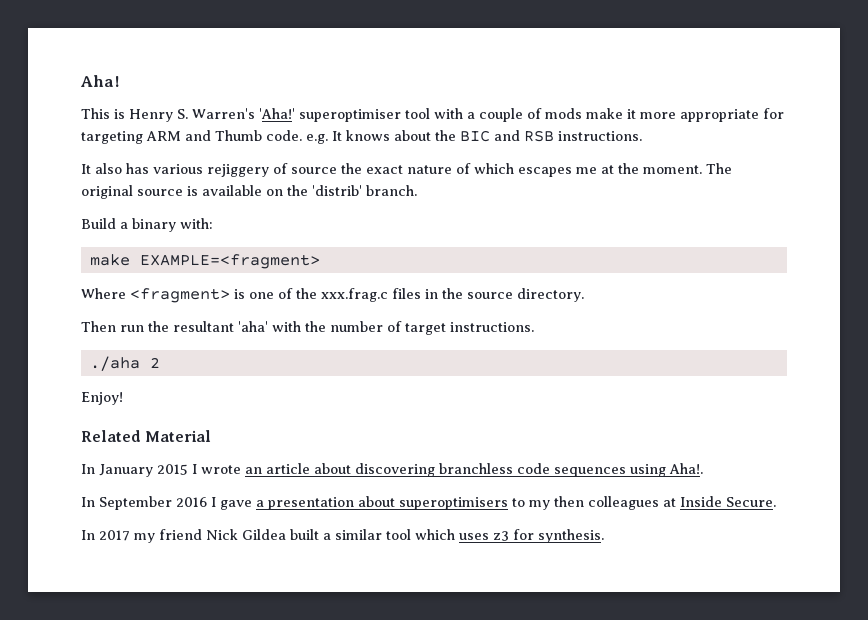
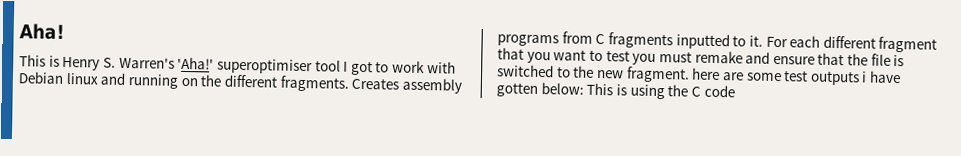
[434,108,784,122] [81,130,642,144] [81,163,732,177] [81,185,417,199] [81,218,213,232] [89,254,320,269] [81,288,584,303] [81,321,534,335] [89,356,160,371] [81,392,123,405] [81,430,212,442] [81,463,703,477] [81,496,776,510] [81,529,604,543] with a couple of mods make it more appropriate for targeting ARM and Thumb code. e.g. It knows about the BIC and RSB instructions. // It also has various rejiggery of source the exact nature of which escapes me at the moment. The original source is available on the 'distrib' branch. // Build a binary with: // make EXAMPLE=<fragment> // Where <fragment> is one of the xxx.frag.c files in the source directory. // Then run the resultant 'aha' with the number of target instructions. // ./aha 2 // Enjoy! // Related Material // In January 2015 I wrote an article about discovering branchless code sequences using Aha!. // In September 2016 I gave a presentation about superoptimisers to my then colleagues at Inside Secure. // In 2017 my friend Nick Gildea built a similar tool which uses z3 for synthesis. -> [343,60,456,76] [18,71,462,94] [497,31,938,53] [497,47,905,67] [497,64,902,86] [496,82,735,100] I got to work with Debian linux and running on the different fragments. Creates assembly programs from C fragments inputted to it. For each different fragment that you want to test you must remake and ensure that the file is switched to the new fragment. here are some test outputs i have gotten below: This is using the C code

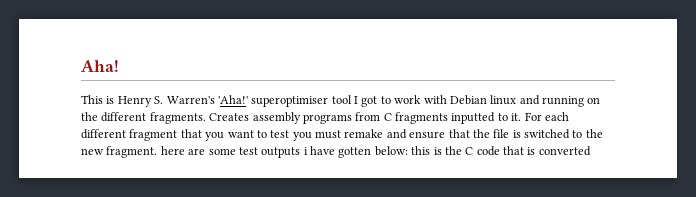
[586,82,735,100] This is using the C code -> [411,146,591,156] this is the C code that is converted

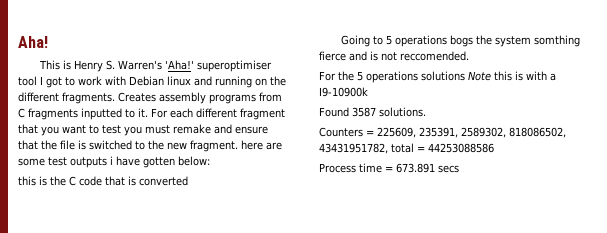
(408, 151) none -> (210, 161) //
(591, 151) none -> [341,35,581,47] [319,51,469,61] [319,71,556,83] [319,87,368,97] [319,107,426,117] [319,127,566,138] [319,143,494,154] [319,163,459,173] // Going to 5 operations bogs the system somthing fierce and is not reccomended. // For the 5 operations solutions Note this is with a I9-10900k // Found 3587 solutions. // Counters = 225609, 235391, 2589302, 818086502, 43431951782, total = 44253088586 // Process time = 673.891 secs

